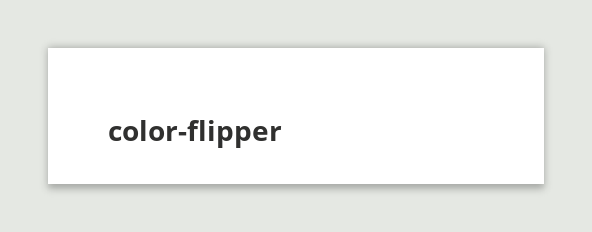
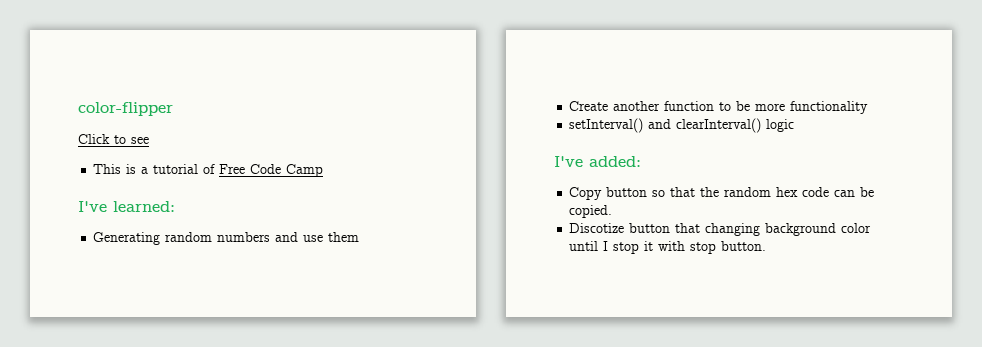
(282, 134) none -> [78,134,149,144] [93,164,324,177] [78,201,175,212] [93,232,360,245] [569,101,869,114] [569,118,795,133] [554,156,641,167] [569,187,875,200] [569,205,613,218] [569,223,872,236] [569,241,767,254] // Click to see // This is a tutorial of Free Code Camp // I've learned: // Generating random numbers and use them // Create another function to be more functionality // setInterval() and clearInterval() logic // I've added: // Copy button so that the random hex code can be copied. // Discotize button that changing background color until I stop it with stop button.

